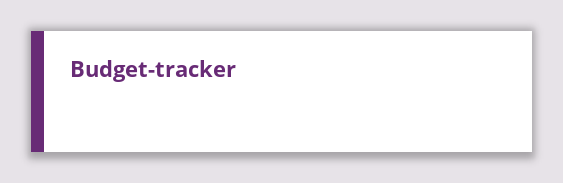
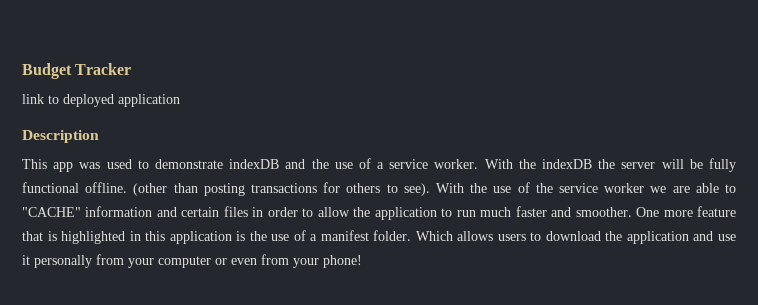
[70,60,236,82] Budget-tracker -> [22,63,132,79] [22,94,180,107] [22,130,99,143] [22,158,736,172] [22,182,737,196] [22,206,737,220] [22,230,736,244] [22,254,362,268] Budget Tracker // link to deployed application // Description // This app was used to demonstrate indexDB and the use of a service worker. With the indexDB the server will be fully functional offline. (other than posting transactions for others to see). With the use of the service worker we are able to "CACHE" information and certain files in order to allow the application to run much faster and smoother. One more feature that is highlighted in this application is the use of a manifest folder. Which allows users to download the application and use it personally from your computer or even from your phone!

